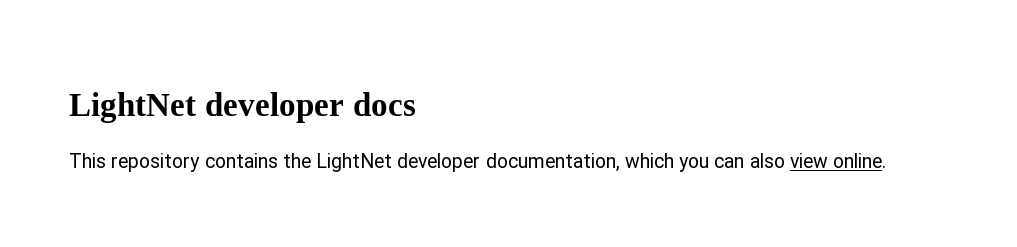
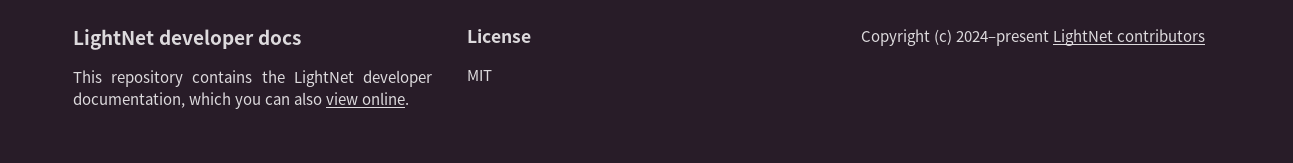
(887, 160) none -> [467,29,531,43] [467,70,492,81] [861,29,1206,46] // License // MIT // Copyright (c) 2024–present LightNet contributors

